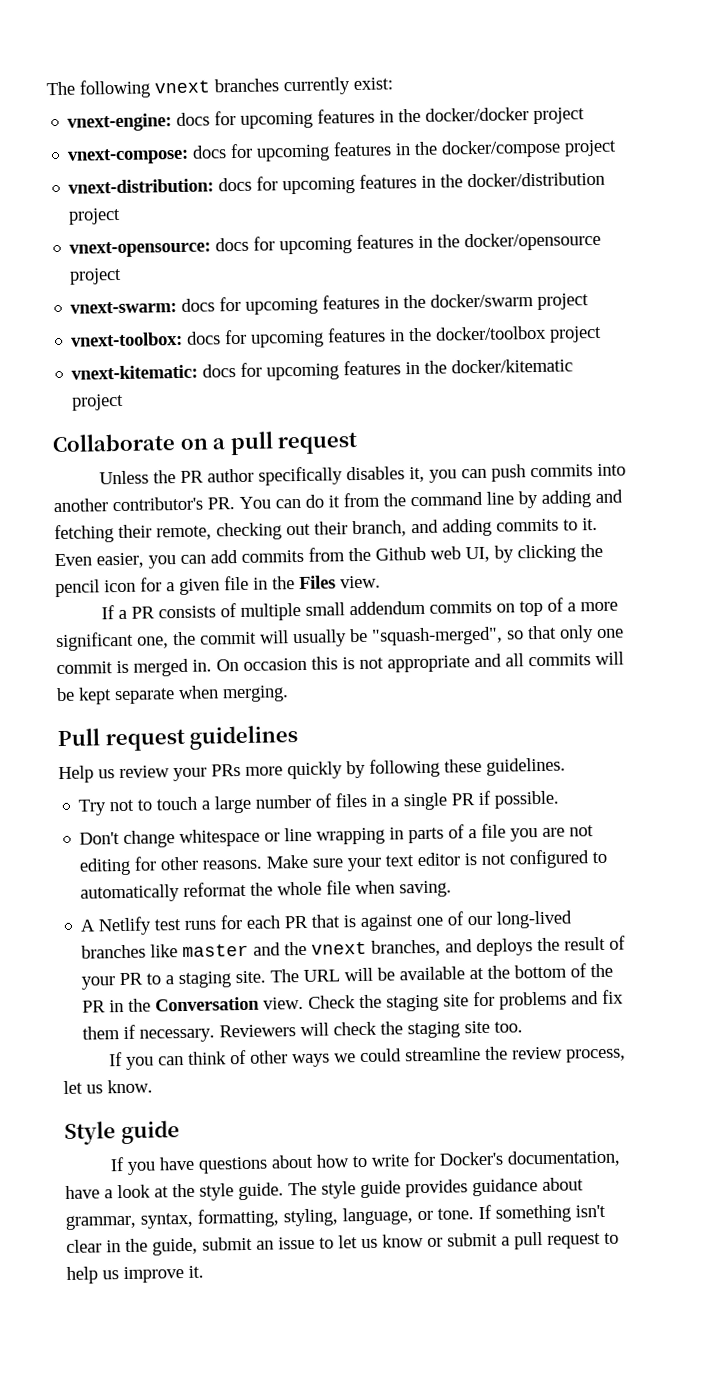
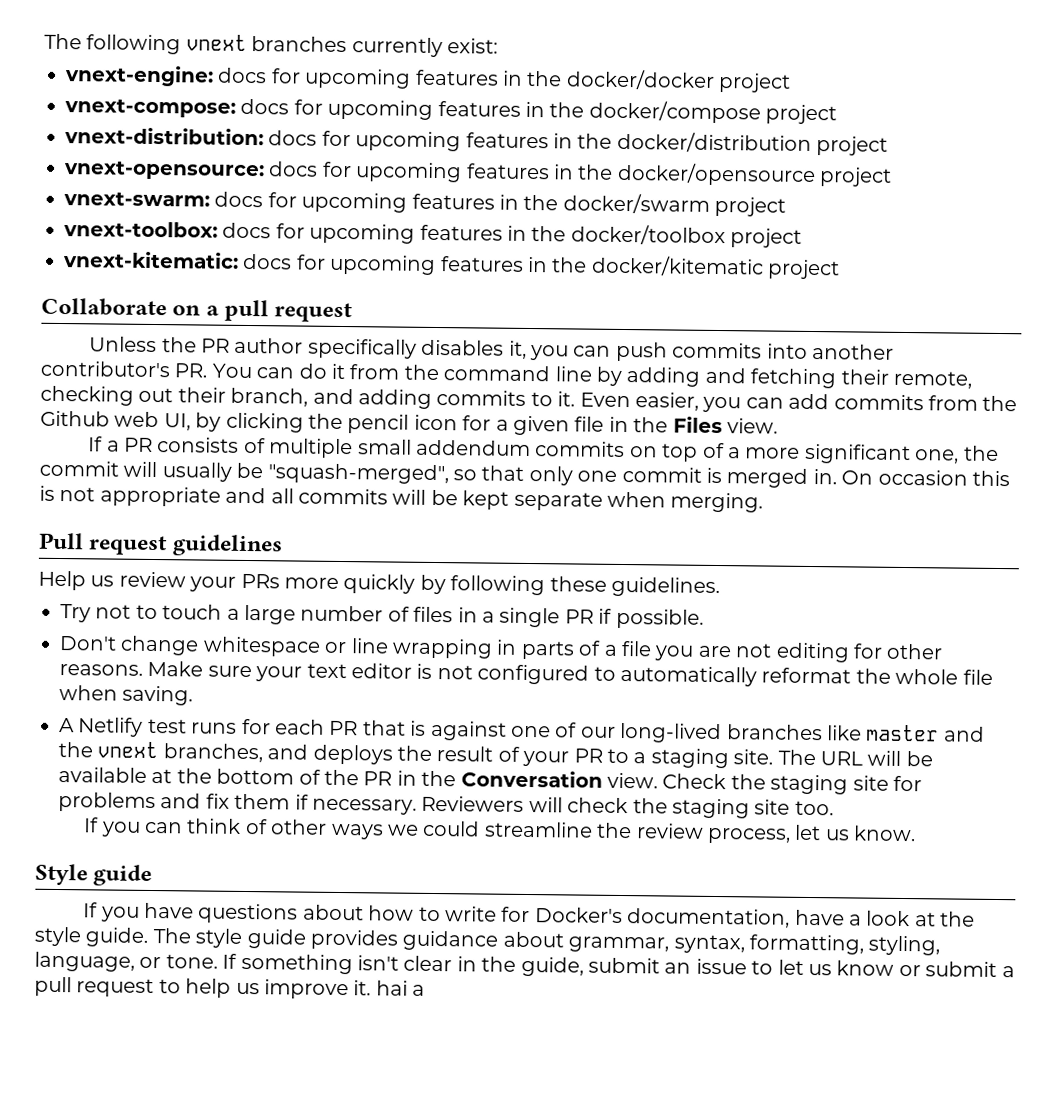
(204, 1271) none -> [375,980,426,996] hai a

